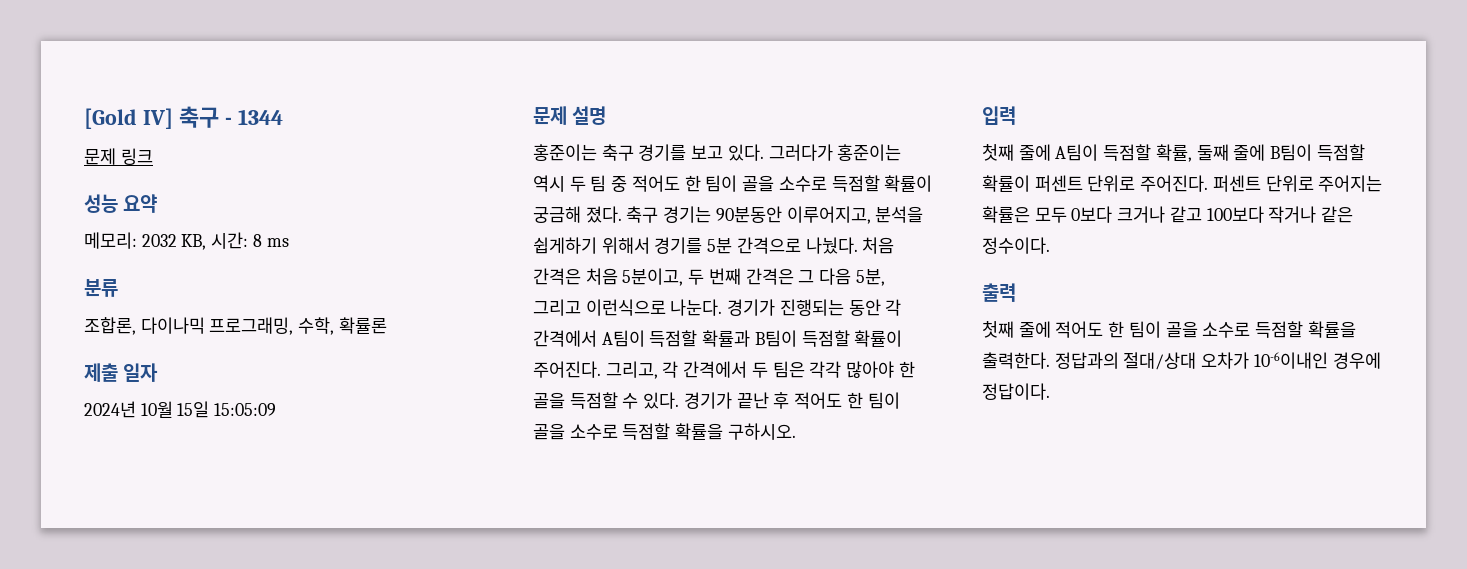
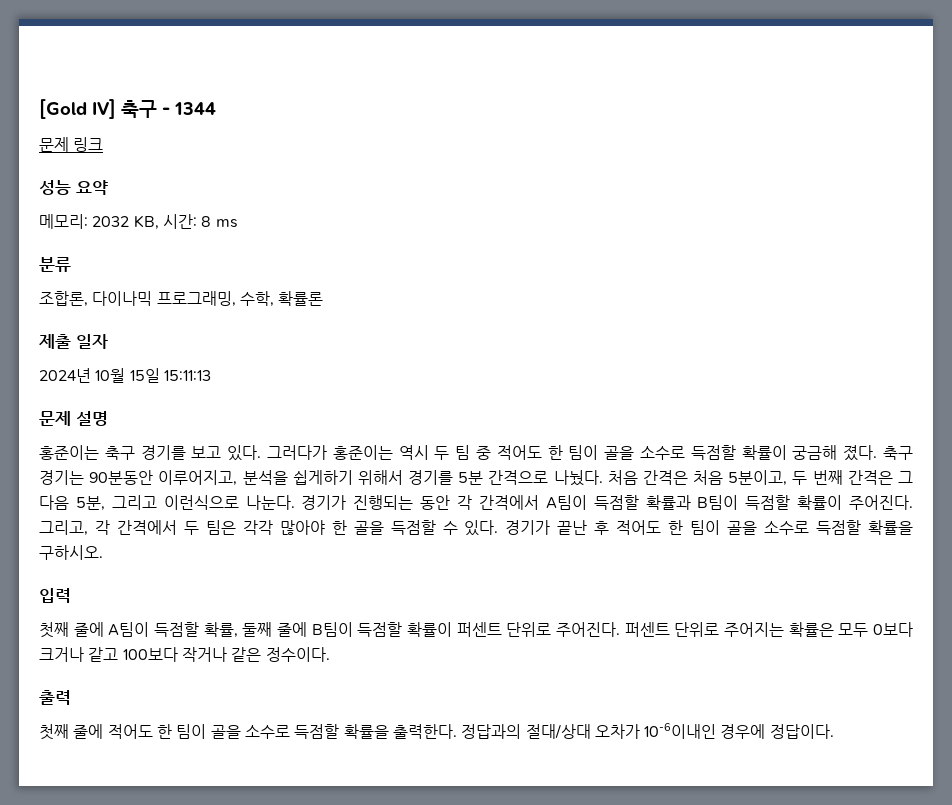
[214,403,277,416] 15:05:09 -> [163,370,211,381] 15:11:13

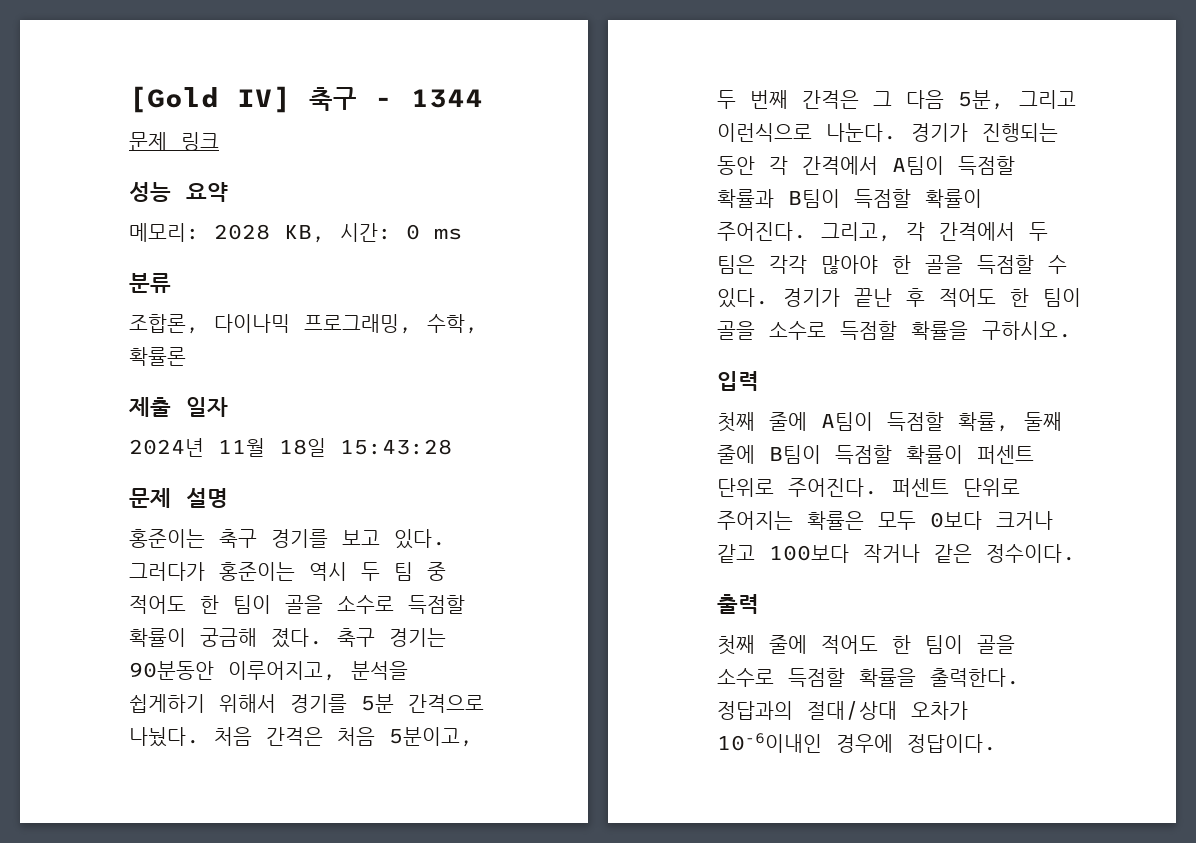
[92,216,130,227] 2032 -> [214,224,270,240] 2028
[201,216,212,227] 8 -> [406,224,420,240] 0
[95,368,211,383] 10월 15일 15:11:13 -> [218,438,452,457] 11월 18일 15:43:28

